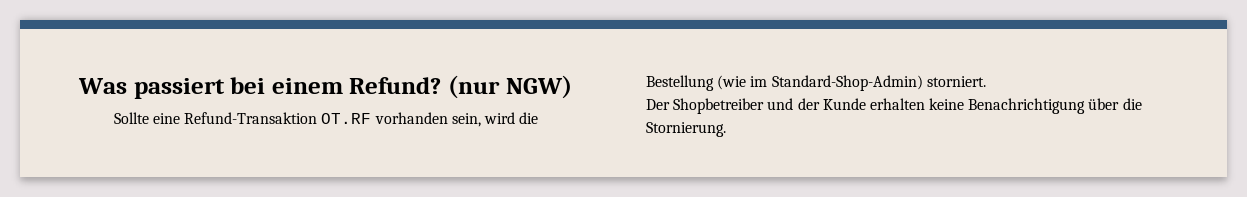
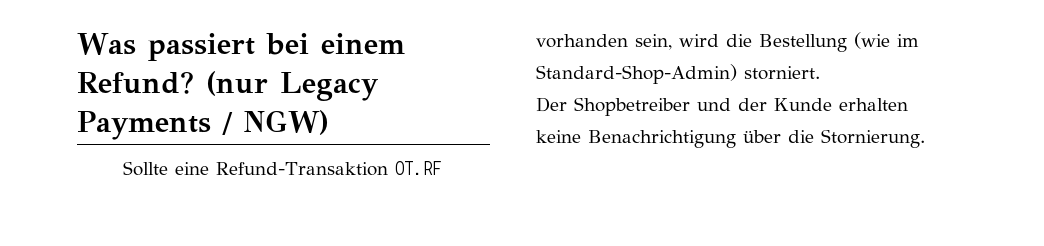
(501, 87) none -> [280,72,378,101] [77,111,233,140] Legacy Payments /

